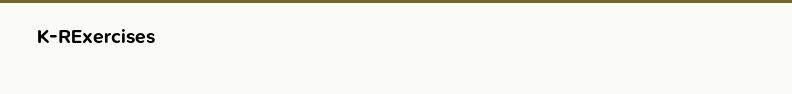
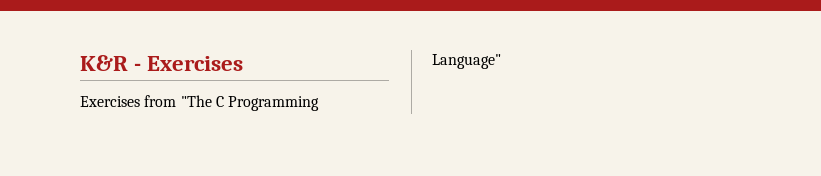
[37,29,155,44] K-RExercises -> [80,55,244,71] [80,95,320,111] [432,54,501,69] K&R - Exercises // Exercises from "The C Programming Language"

